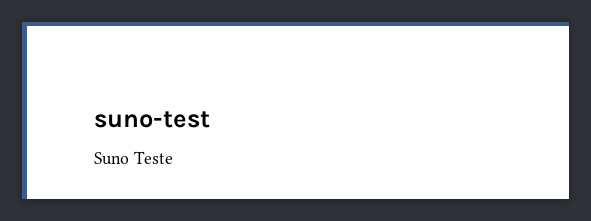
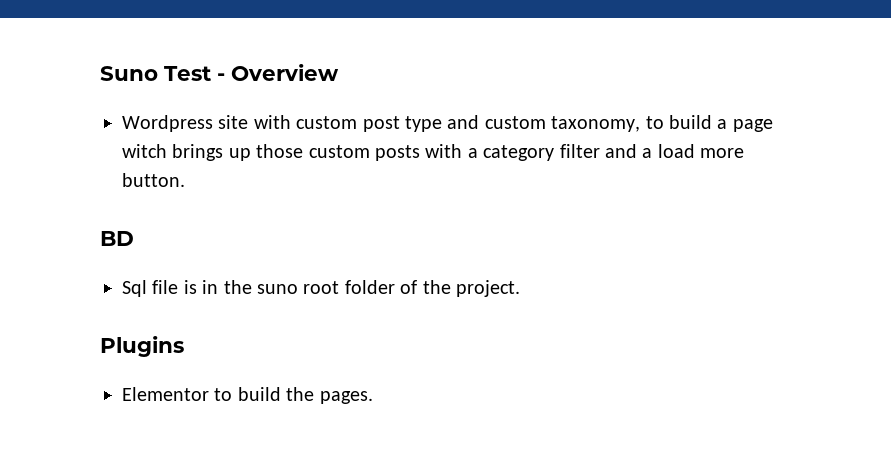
[94,111,210,128] [94,151,173,165] suno-test // Suno Teste -> [100,64,339,81] [122,115,773,132] [122,144,745,161] [122,173,185,187] [100,231,134,246] [122,280,520,297] [100,336,184,357] [122,387,373,404] Suno Test - Overview // Wordpress site with custom post type and custom taxonomy, to build a page witch brings up those custom posts with a category filter and a load more button. // BD // Sql file is in the suno root folder of the project. // Plugins // Elementor to build the pages.

